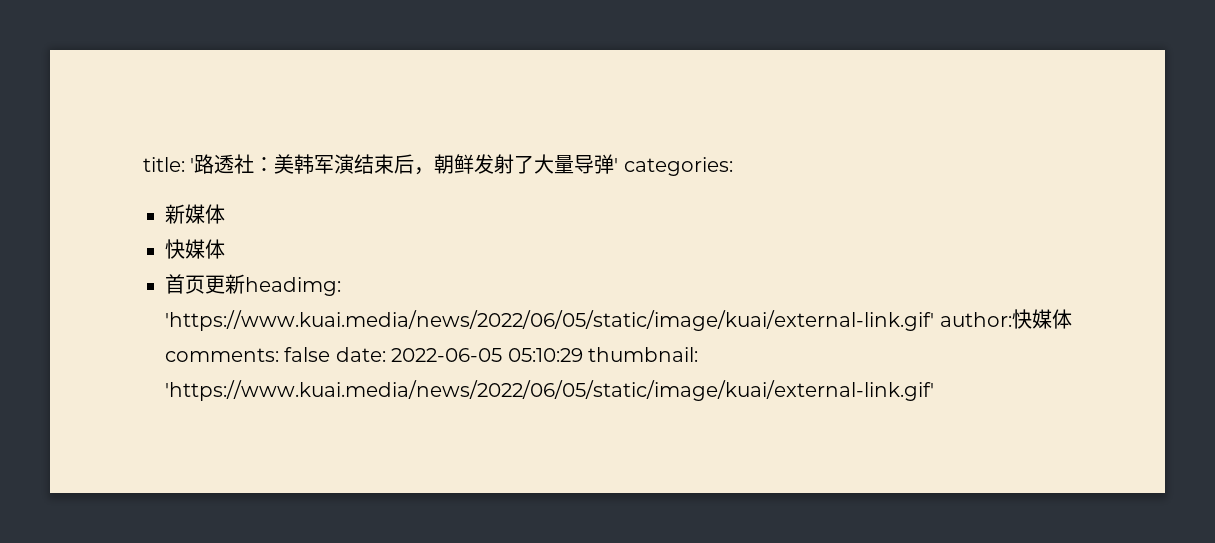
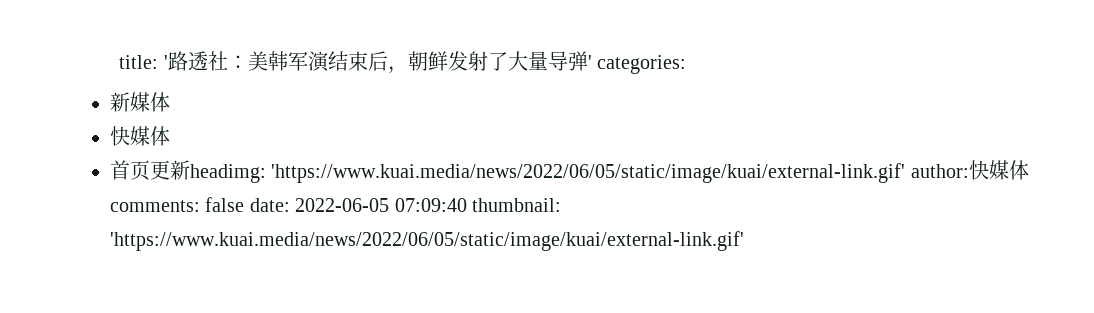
[507,348,583,362] 05:10:29 -> [394,198,467,212] 07:09:40

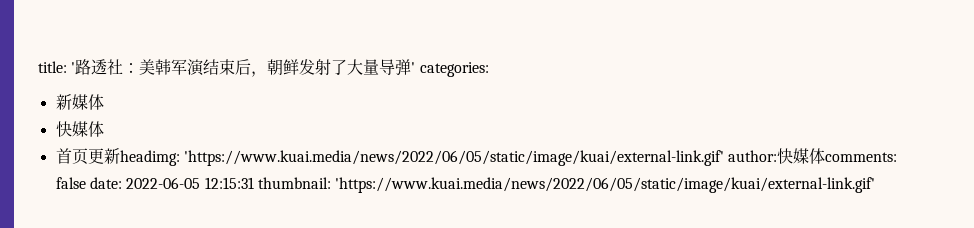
[394,198,467,212] 07:09:40 -> [204,177,254,189] 12:15:31

